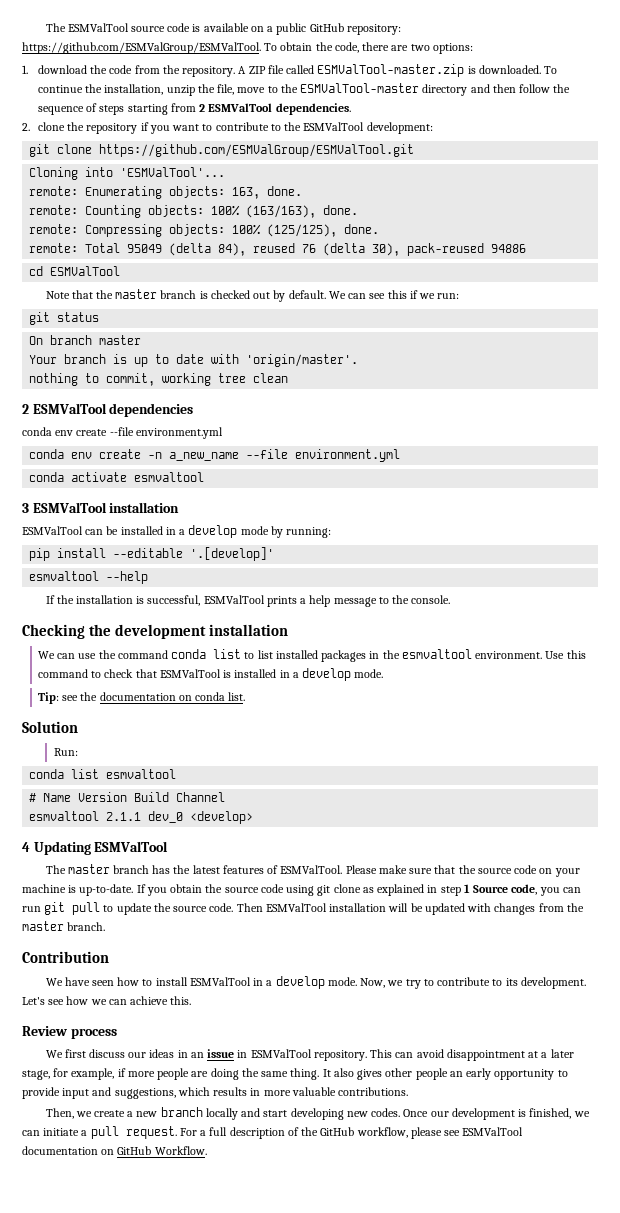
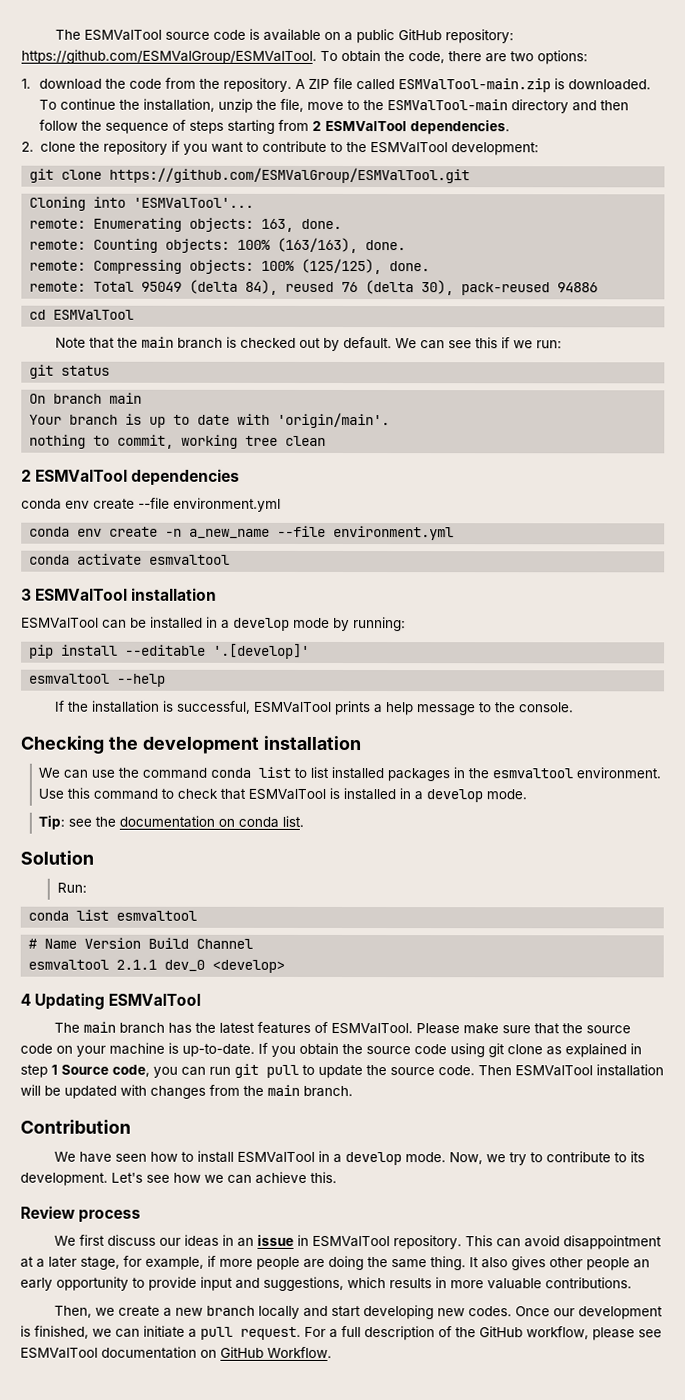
[317,64,465,77] ESMValTool-master.zip -> [398,78,552,93] ESMValTool-main.zip
[300,83,420,93] ESMValTool-master -> [387,99,509,111] ESMValTool-main
[115,289,158,299] master -> [140,336,174,348] main
[99,335,142,345] master -> [109,392,143,404] main
[246,354,359,367] 'origin/master'. -> [277,412,391,429] 'origin/main'.
[67,864,110,874] master -> [82,1021,116,1033] main
[22,921,64,931] master -> [267,1084,300,1096] main

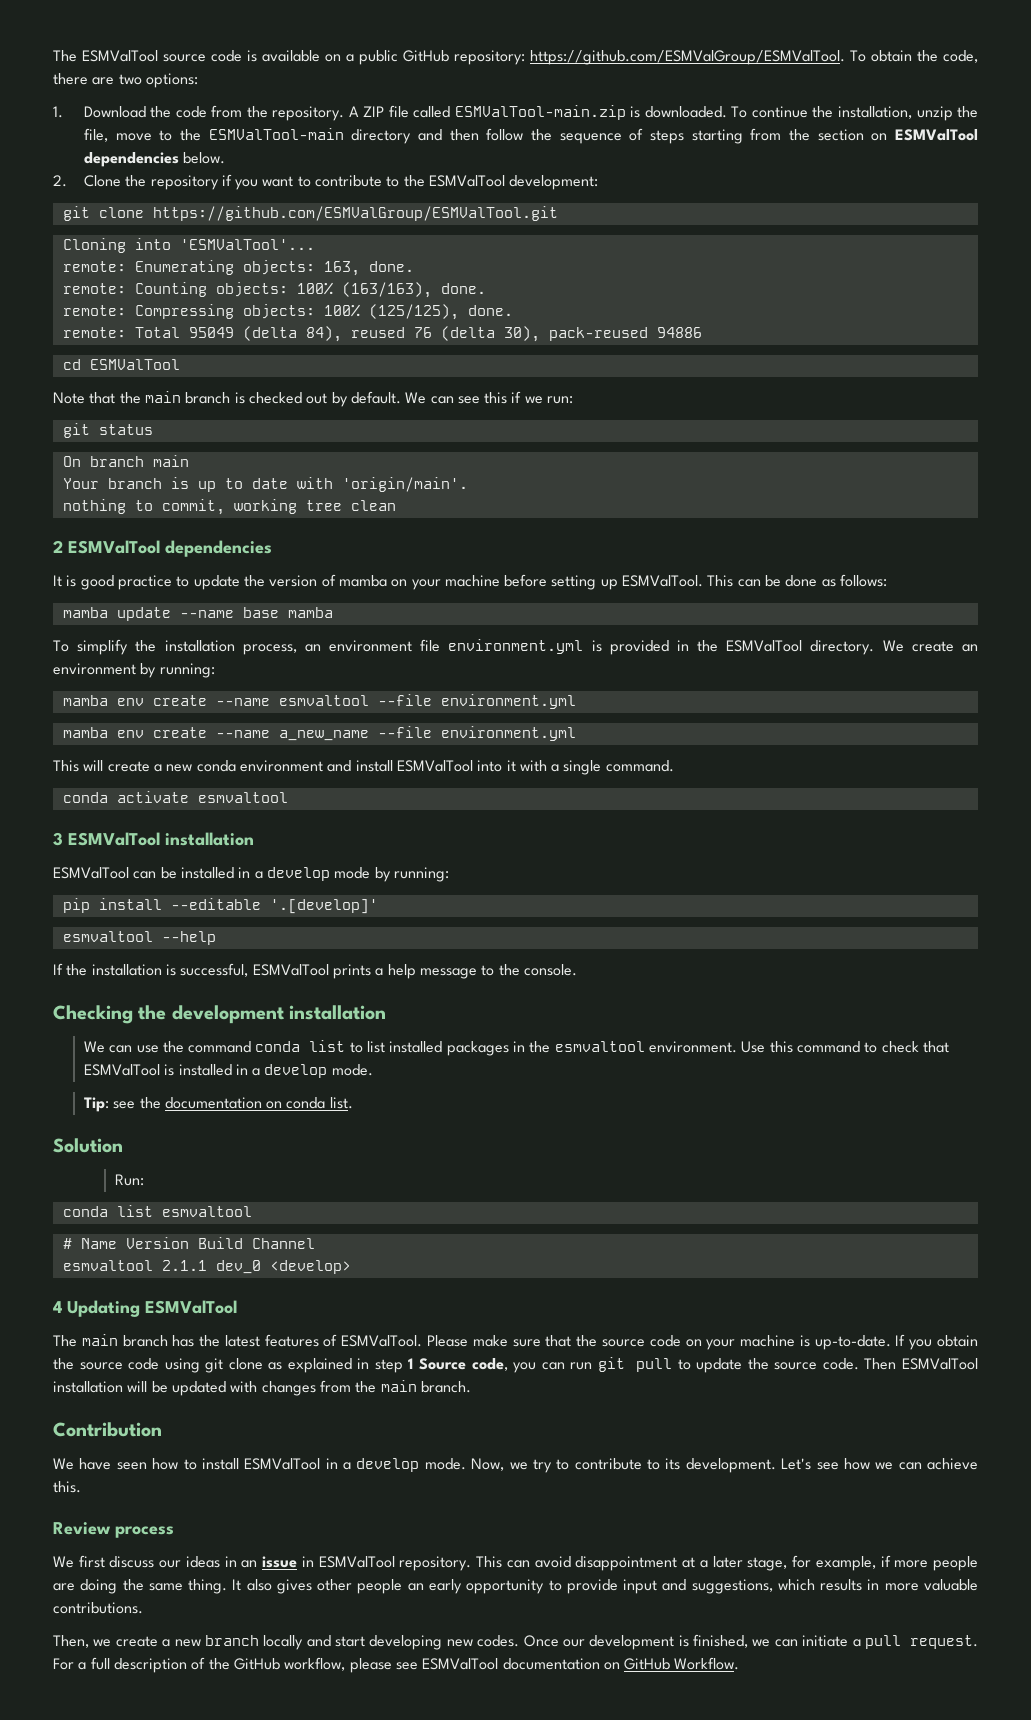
[39,78,103,90] download -> [83,106,146,118] Download
[312,120,511,135] 2 ESMValTool dependencies. -> [788,129,979,141] [83,152,226,167] the section on ESMValTool dependencies below.
[39,141,76,152] clone -> [83,175,121,187] Clone
[21,497,281,512] [29,526,183,537] conda env create --file environment.yml // conda env create -n -> [53,574,888,590] [62,607,333,621] [53,639,978,655] [53,663,215,678] [62,694,576,709] [62,727,270,738] It is good practice to update the version of mamba on your machine before setting up ESMValTool. This can be done as follows: // mamba update --name base mamba // To simplify the installation process, an environment file environment.yml is provided in the ESMValTool directory. We create an environment by running: // mamba env create --name esmvaltool --file environment.yml // mamba env create --name
(455, 533) none -> [53,760,674,775] // This will create a new conda environment and install ESMValTool into it with a single command.

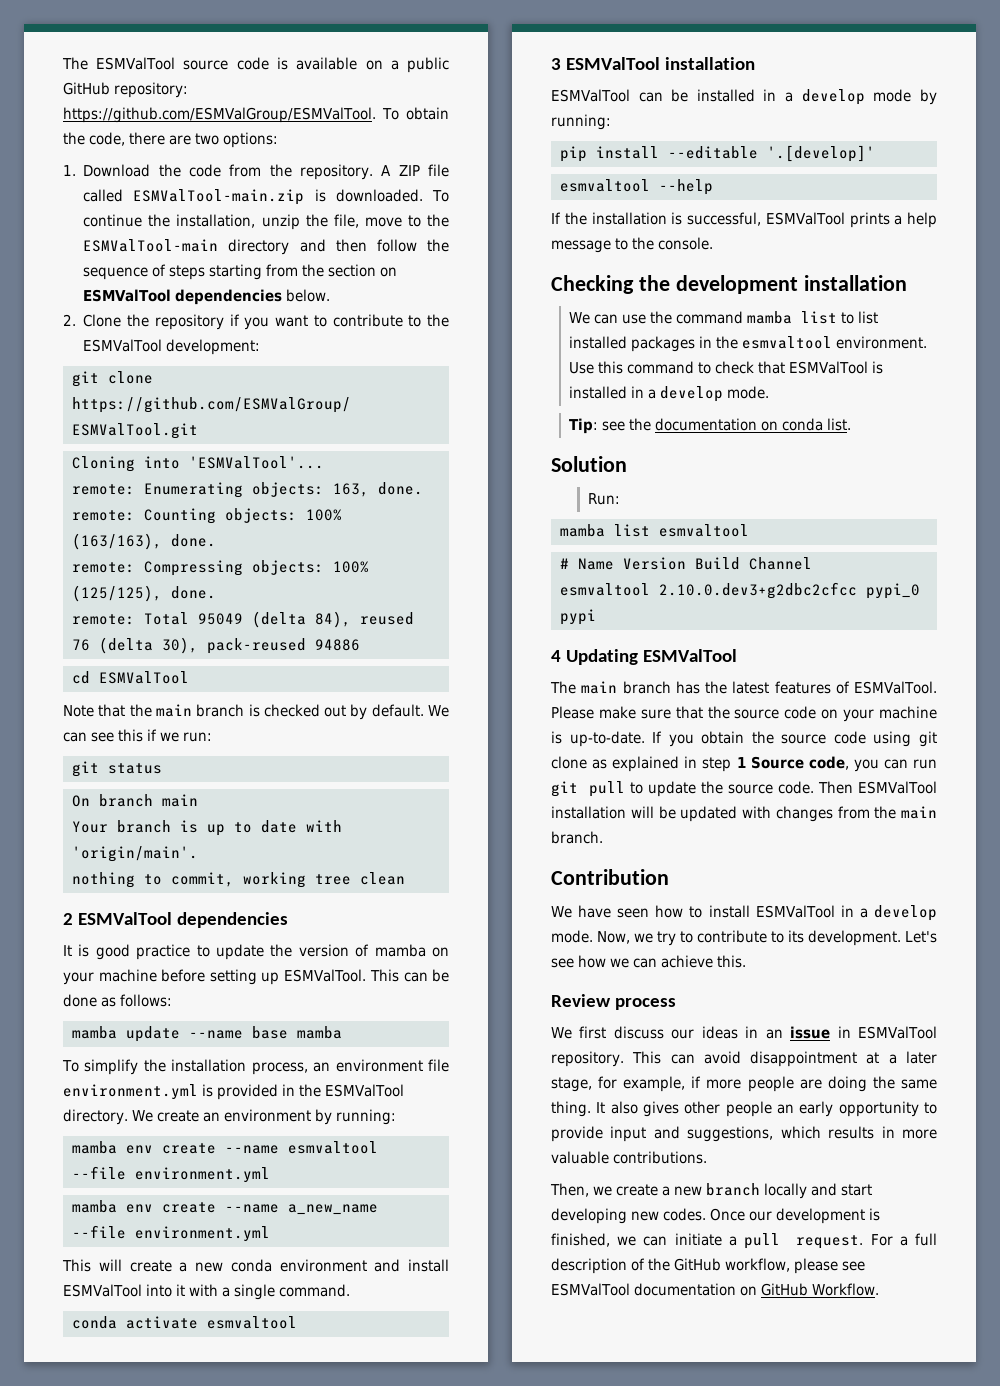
[255,1041,301,1052] conda -> [747,311,793,324] mamba
[62,1206,108,1217] conda -> [559,524,605,537] mamba
[161,1260,351,1274] 2.1.1 dev_0 <develop> -> [658,582,920,599] [559,609,596,625] 2.10.0.dev3+g2dbc2cfcc pypi_0 pypi

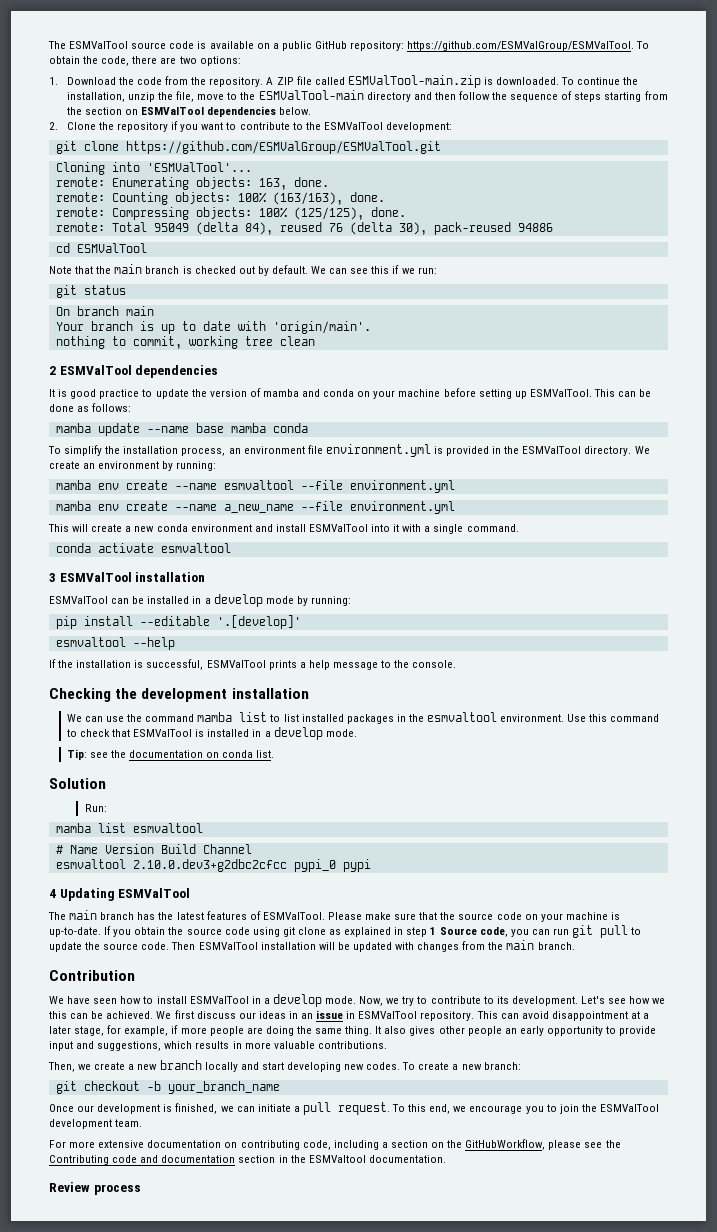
(426, 950) none -> [302,389,355,397] and conda
(342, 1032) none -> [272,423,308,433] conda
[633,955,746,968] [551,994,677,1010] can achieve this. // Review process // -> [49,1011,154,1019] this can be achieved.
(706, 1214) none -> [402,1062,521,1070] [55,1081,280,1094] To create a new branch: // git checkout -b your_branch_name //
[870,1233,938,1246] [551,1258,865,1274] [551,1283,879,1296] For a full description of the GitHub workflow, please see ESMValTool documentation on GitHub Workflow. -> [392,1104,659,1114] [49,1119,143,1129] [49,1139,621,1150] [49,1155,446,1165] [49,1182,141,1195] To this end, we encourage you to join the ESMValTool development team. // For more extensive documentation on contributing code, including a section on the GitHubWorkflow, please see the Contributing code and documentation section in the ESMValtool documentation. // Review process

